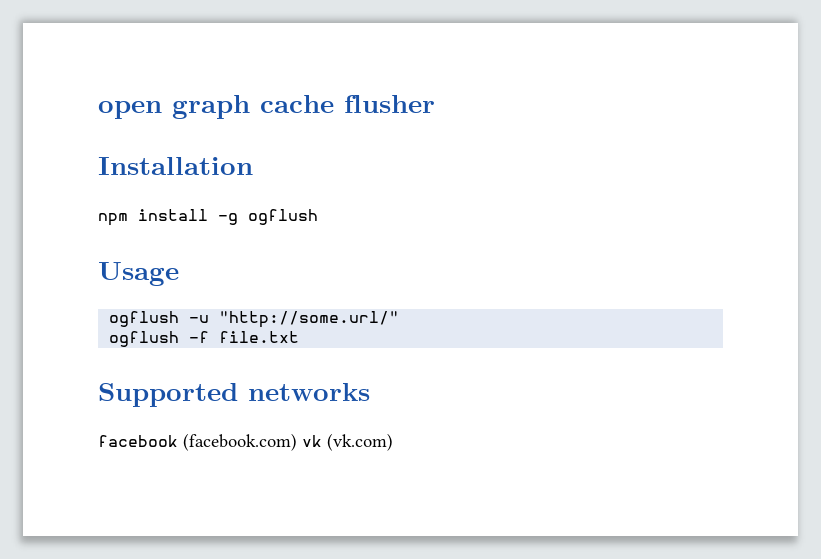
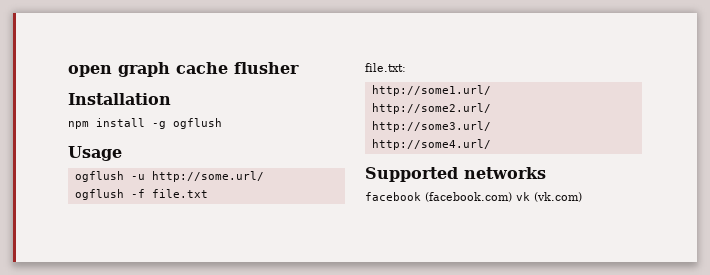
[219,311,400,328] "http://some.url/" -> [151,171,264,182] http://some.url/
(300, 337) none -> [365,63,406,72] [371,85,491,96] [371,103,491,114] [371,121,491,132] [371,139,491,150] // file.txt: // http://some1.url/ // http://some2.url/ // http://some3.url/ // http://some4.url/

